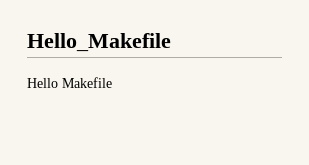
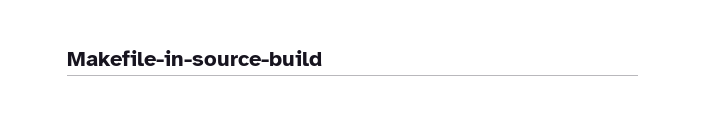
[27,33,171,52] [27,77,112,88] Hello_Makefile // Hello Makefile -> [67,50,322,66] Makefile-in-source-build

